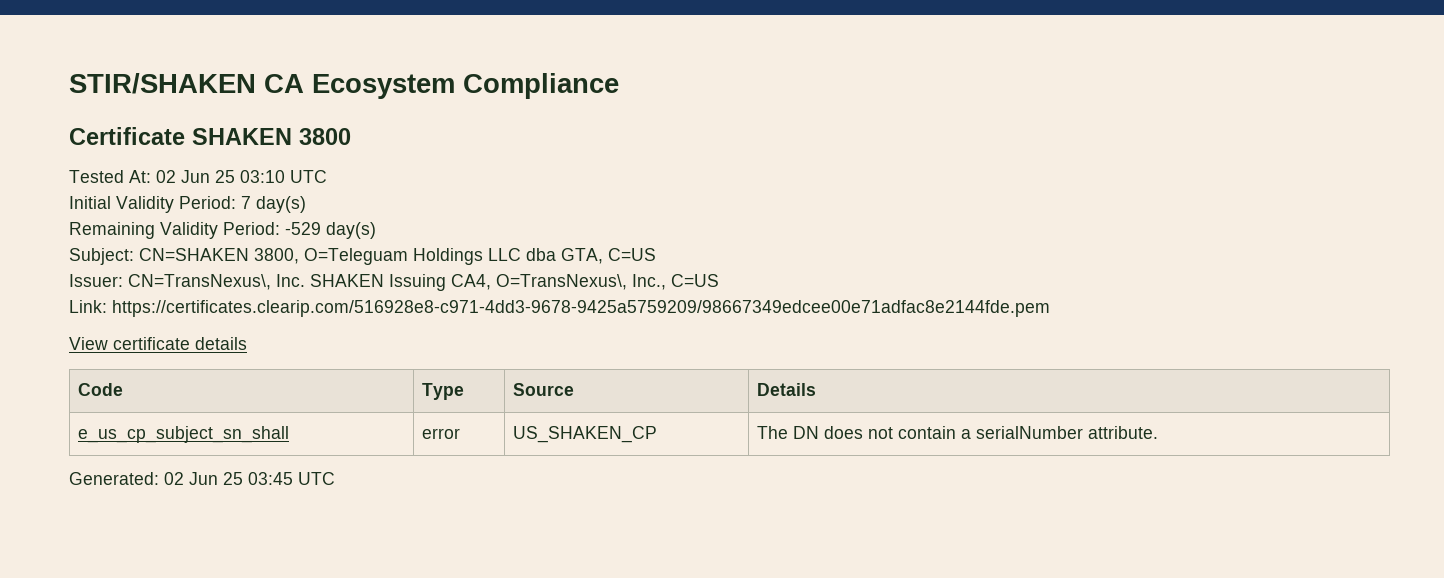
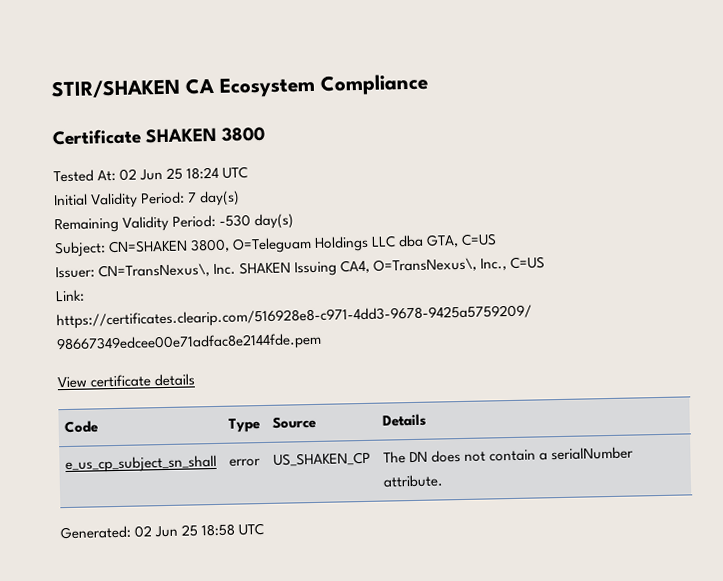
[240,170,285,183] 03:10 -> [186,166,220,180] 18:24
[285,222,321,235] -529 -> [219,214,252,227] -530
[248,472,293,485] 03:45 -> [201,523,236,537] 18:58

